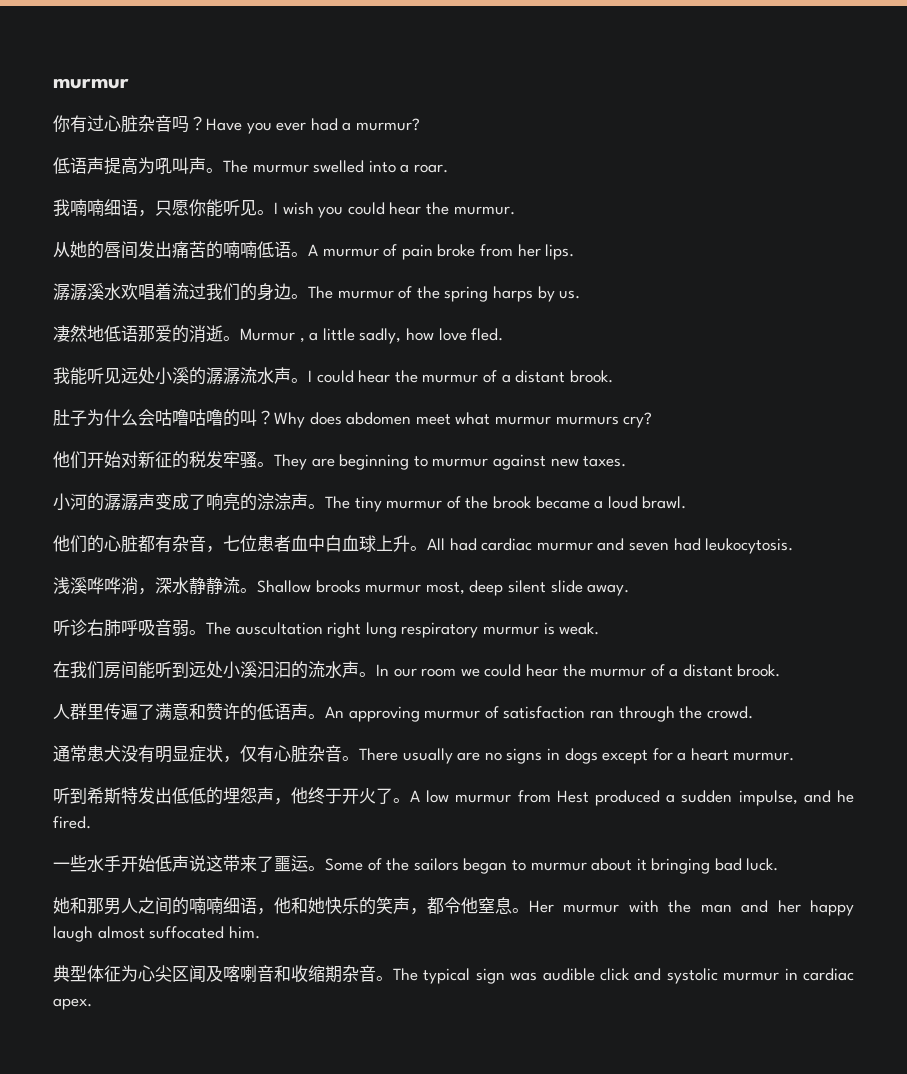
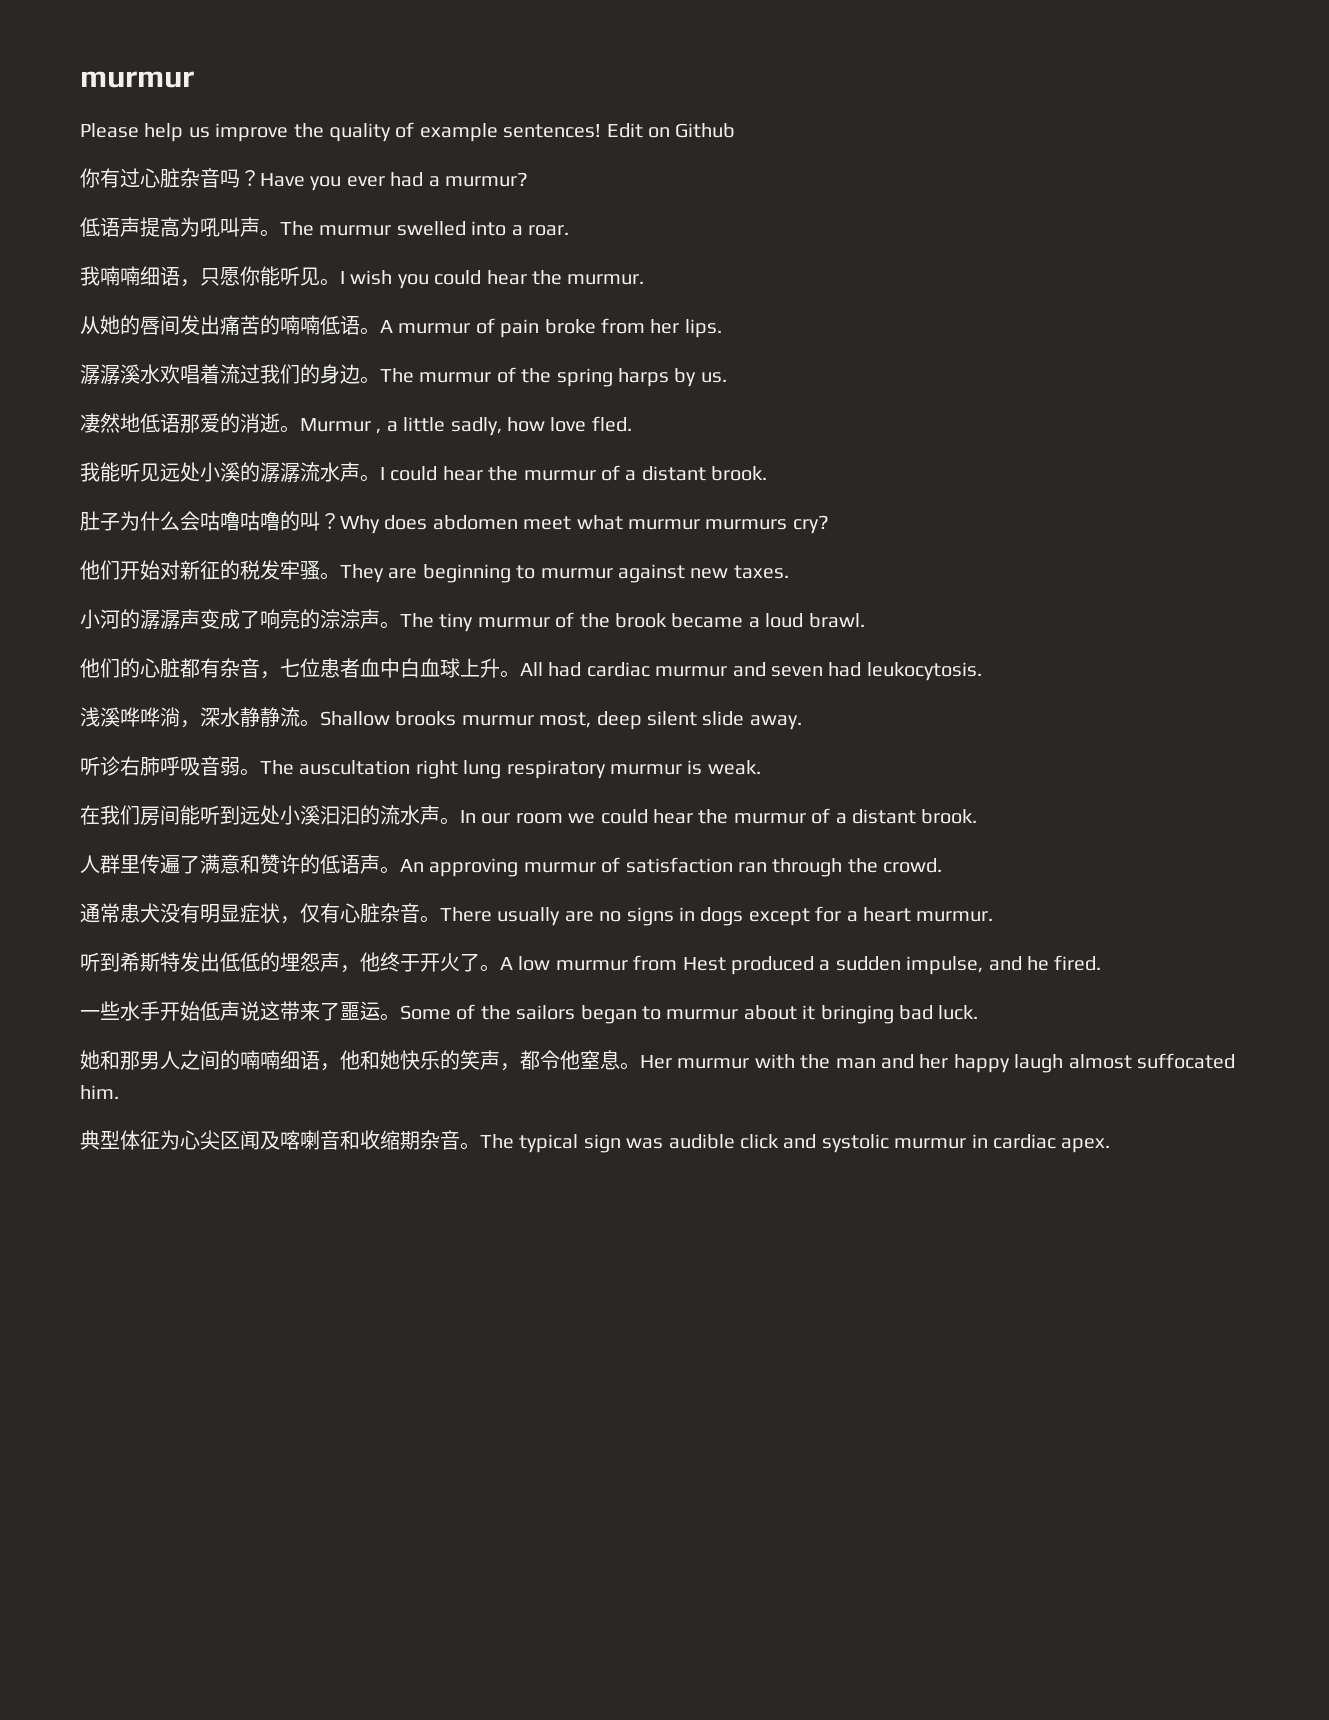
[53,78,129,89] murmur -> [80,71,194,88] [80,122,736,142] murmur // Please help us improve the quality of example sentences! Edit on Github

